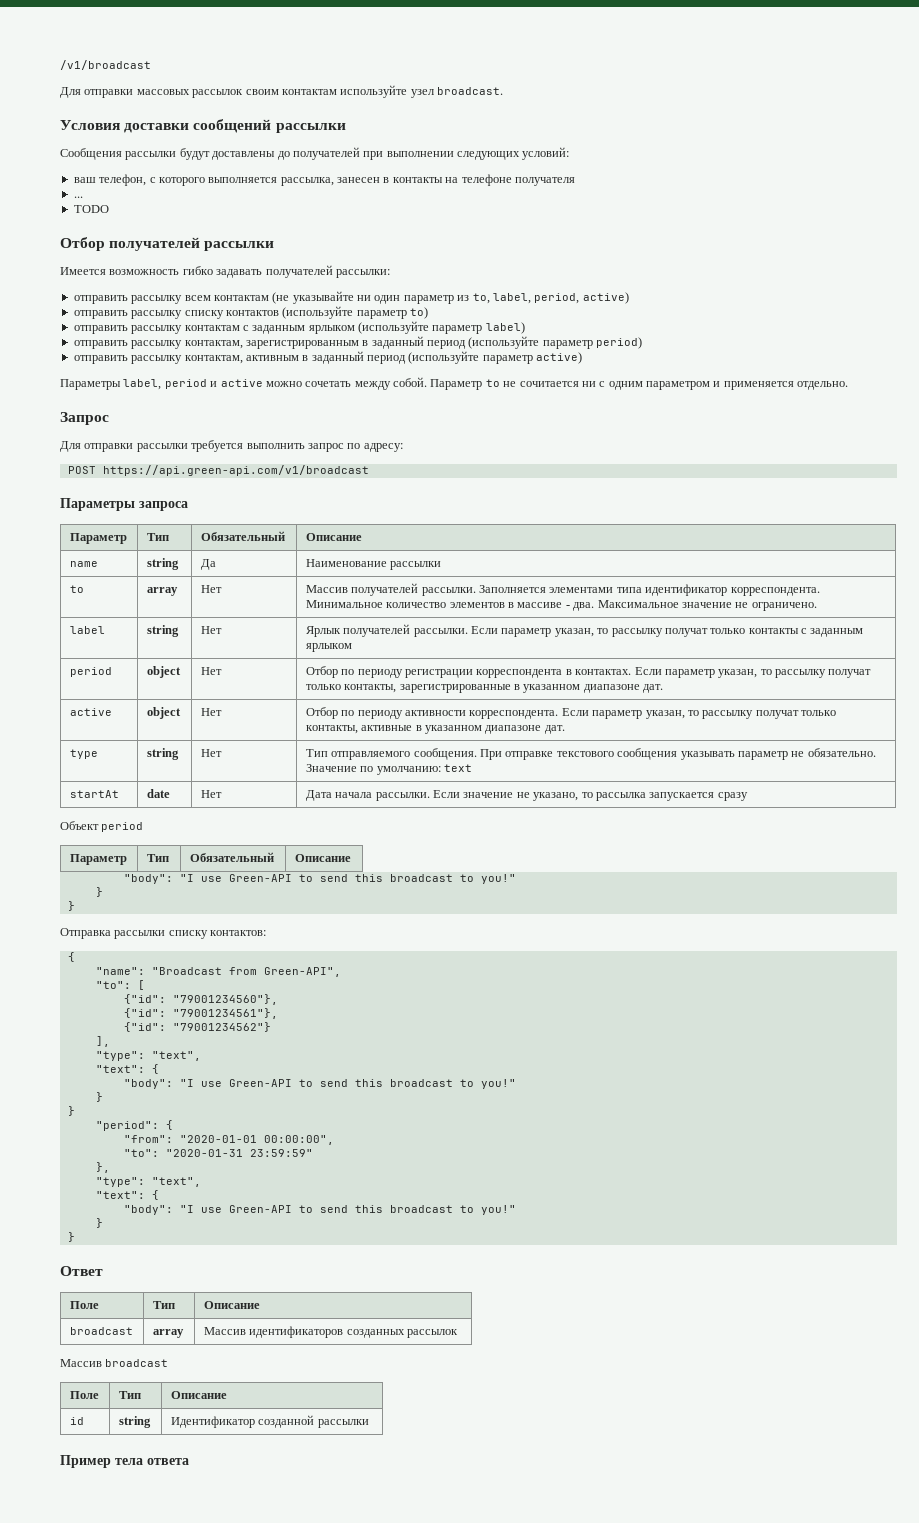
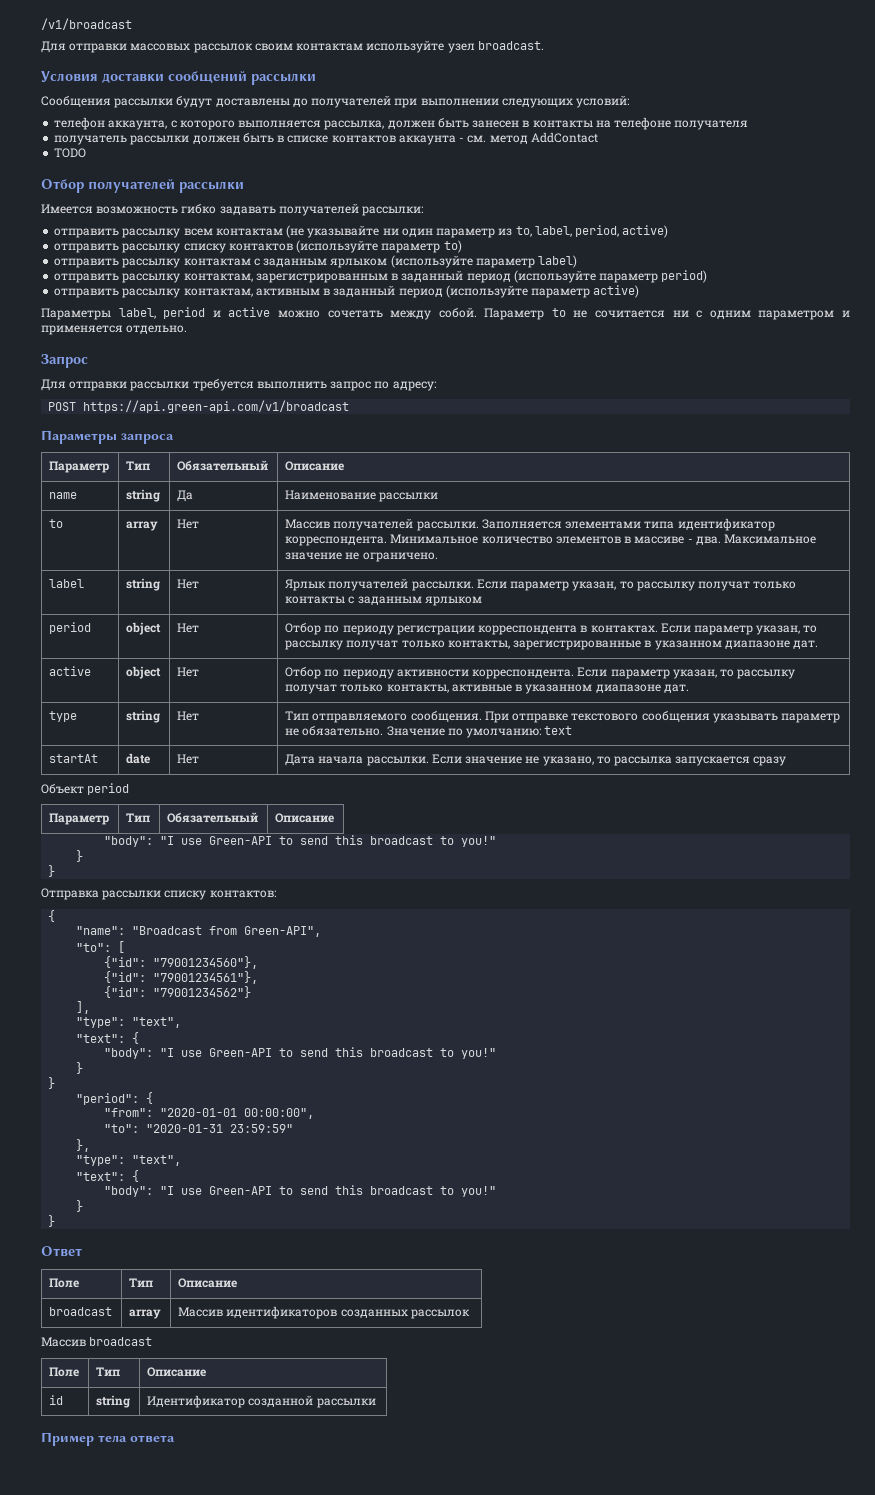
[73,174,147,186] ваш телефон, -> [54,117,168,130] телефон аккаунта,
(334, 181) none -> [387,117,469,129] должен быть
[73,196,83,198] ... -> [54,132,598,145] получатель рассылки должен быть в списке контактов аккаунта - см. метод AddContact

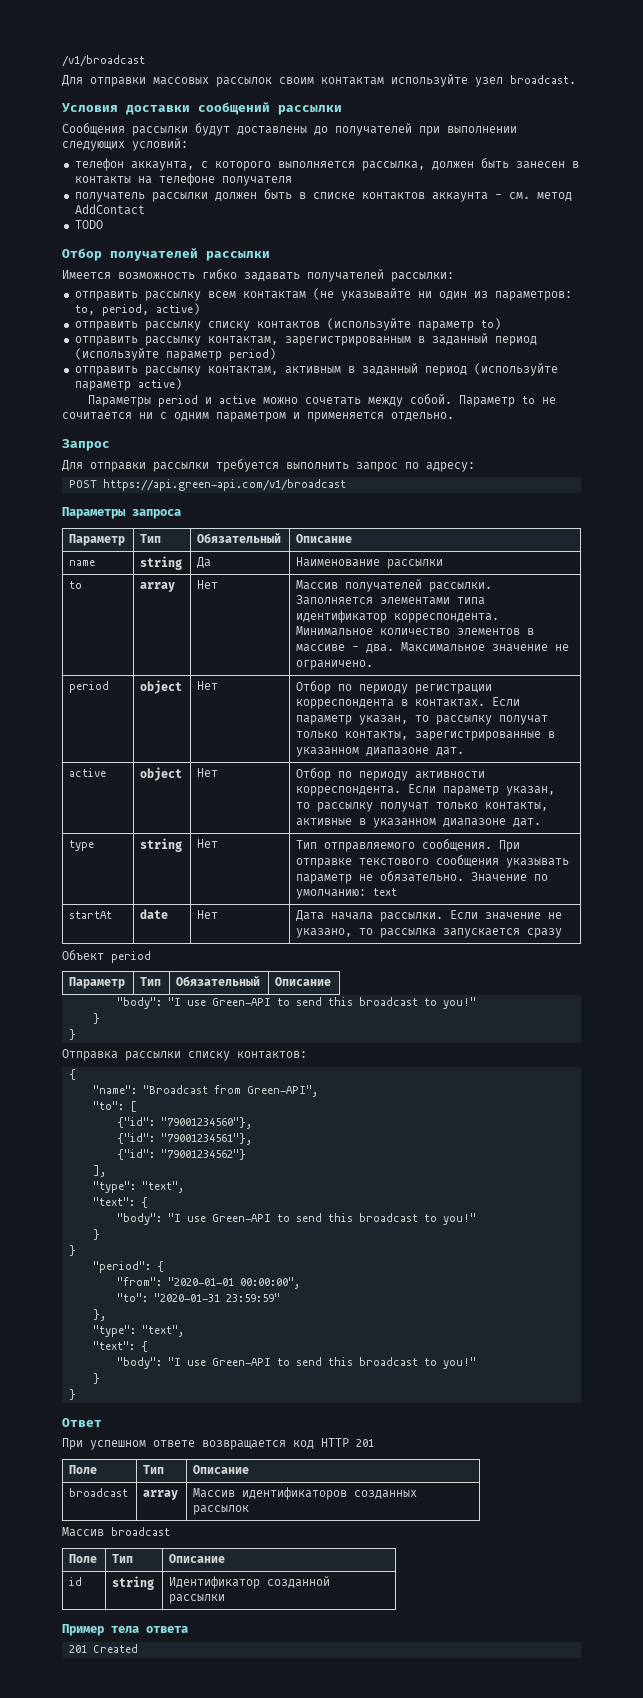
[436,226,572,238] параметр из to, label, -> [473,291,572,301] [74,305,95,315] из параметров: to,
[54,255,578,268] // отправить рассылку контактам с заданным ярлыком (используйте параметр label) -> (501, 324) none
[118,308,156,319] label, -> (151, 401) none
[49,579,85,588] [126,578,161,591] [177,579,200,589] [285,578,797,591] [285,596,482,606] // label | string | Нет | Ярлык получателей рассылки. Если параметр указан, то рассылку получат только контакты с заданным ярлыком -> (374, 665) none
(82, 1251) none -> [62,1438,374,1450] // При успешном ответе возвращается код HTTP 201
(175, 1439) none -> [68,1644,138,1653] // 201 Created

